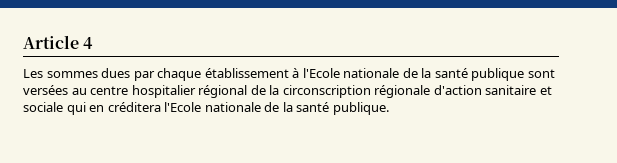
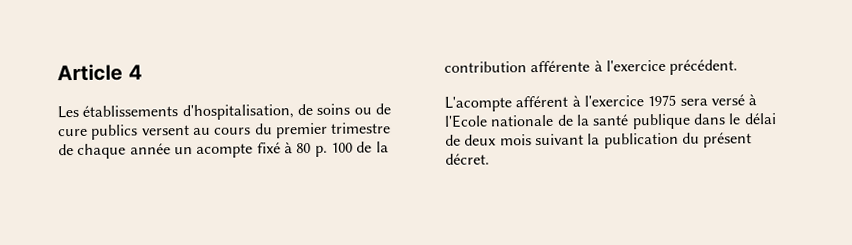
[46,68,289,81] sommes dues par chaque établissement -> [82,103,391,121] [58,122,392,140] [58,141,389,159] [444,59,739,75] [444,94,745,112] établissements d'hospitalisation, de soins ou de cure publics versent au cours du premier trimestre de chaque année un acompte fixé à 80 p. 100 de la contribution afférente à l'exercice précédent. // L'acompte afférent à l'exercice 1975 sera versé
[527,69,555,78] [23,85,552,98] [23,102,389,115] sont versées au centre hospitalier régional de la circonscription régionale d'action sanitaire et sociale qui en créditera l'Ecole nationale de la santé publique. -> [692,113,777,125] [445,132,753,149] [445,153,490,165] dans le délai de deux mois suivant la publication du présent décret.

